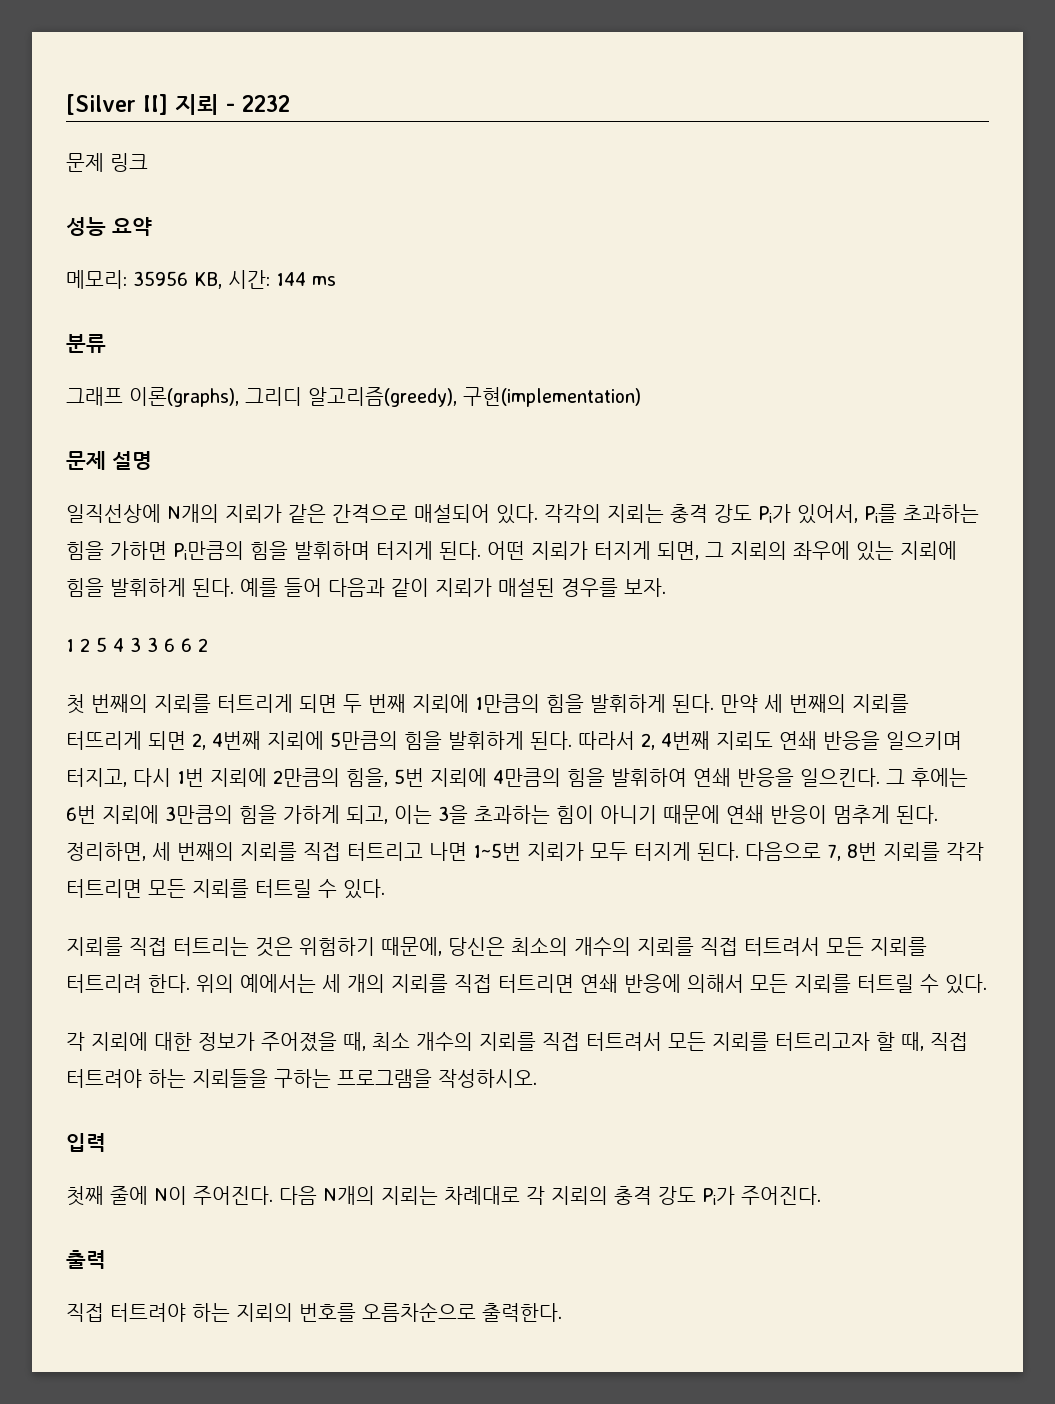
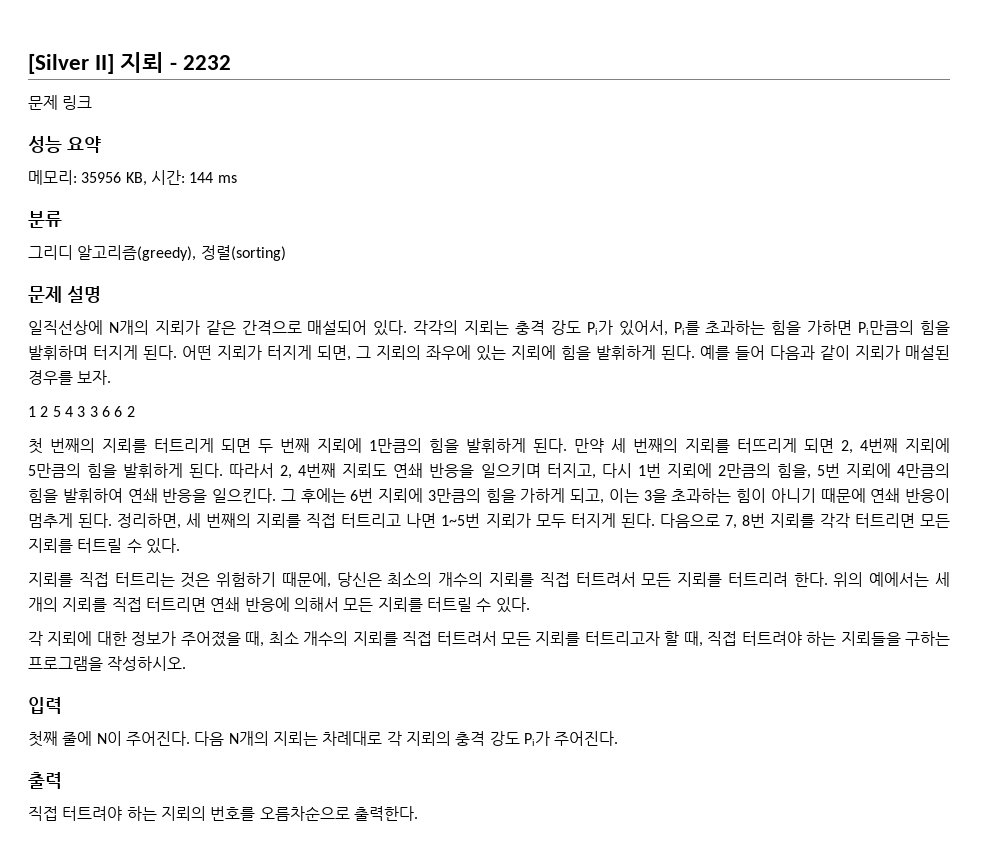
[66,387,239,407] 그래프 이론(graphs), -> (62, 219) none
[463,387,641,407] 구현(implementation) -> [200,245,286,261] 정렬(sorting)

